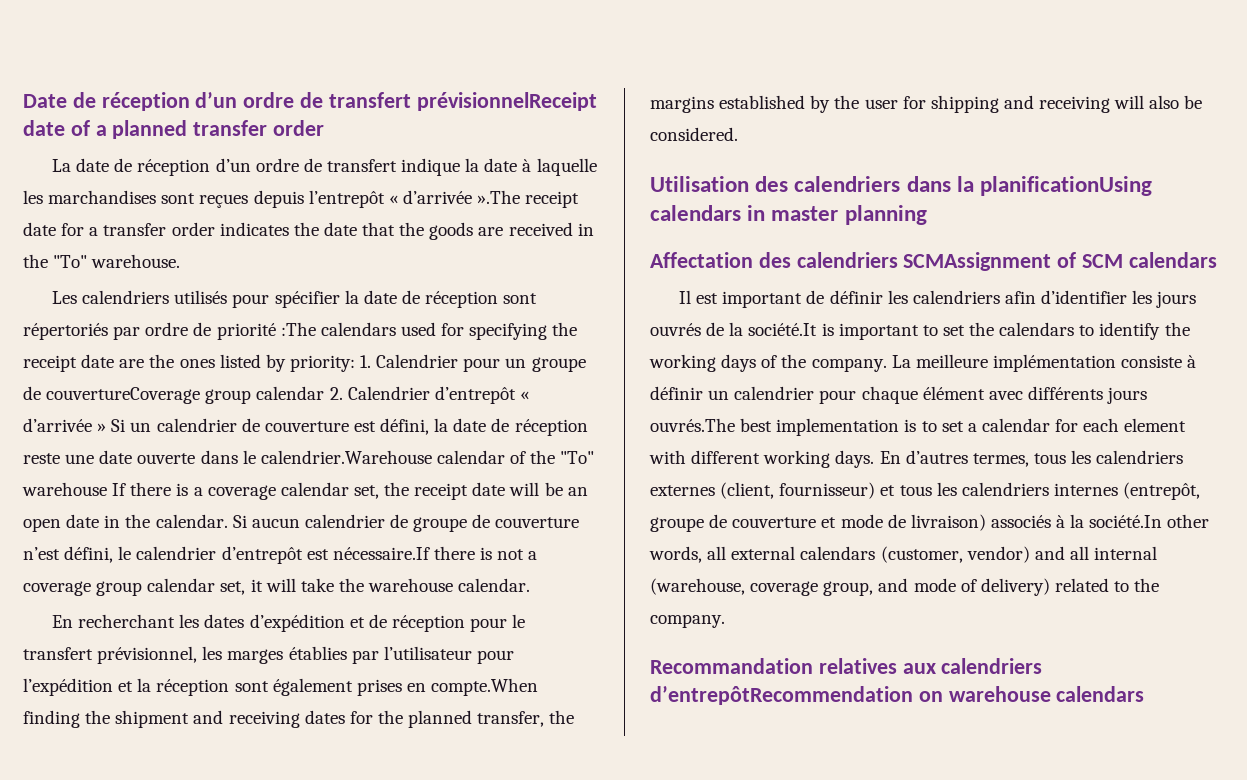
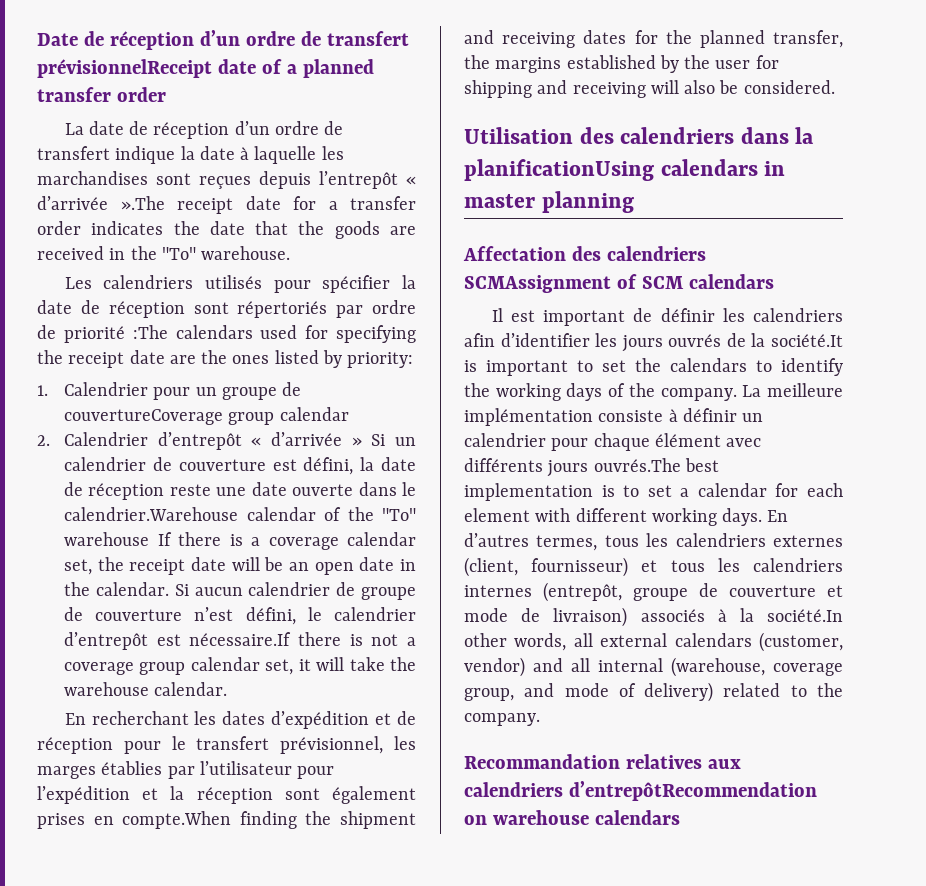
(355, 363) none -> (414, 360) //
(325, 393) none -> (349, 414) //

